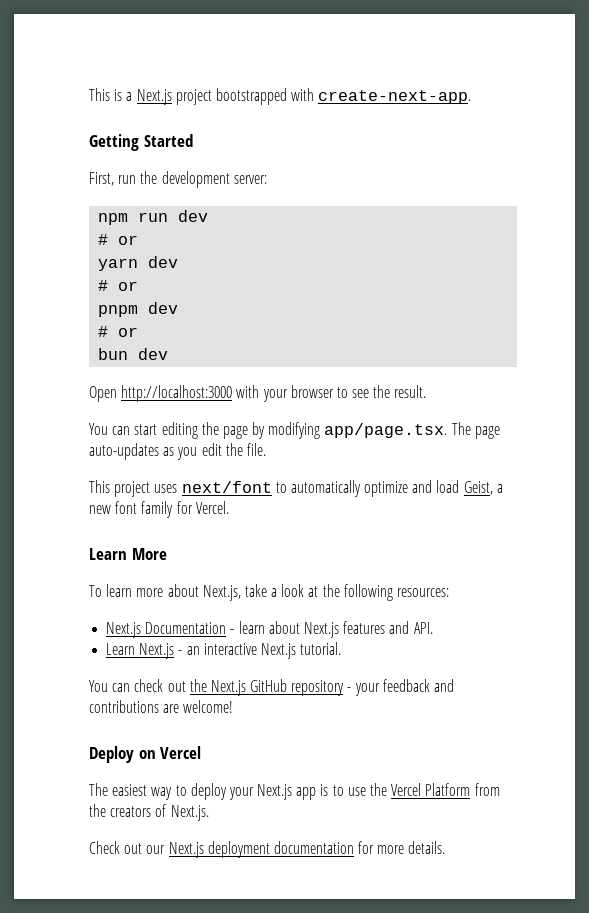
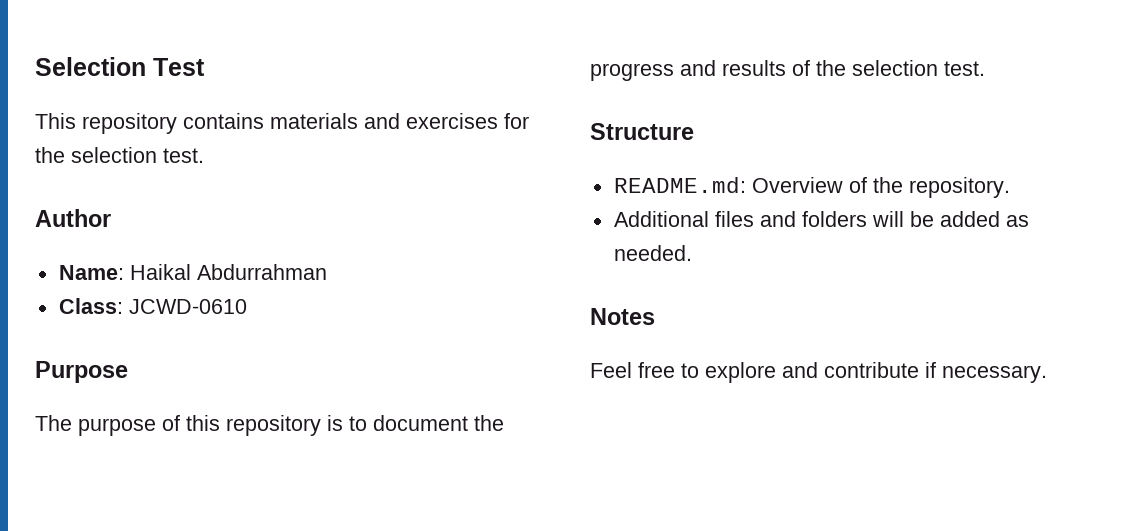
[89,88,472,105] [89,134,193,151] [89,171,267,188] [98,210,209,225] [98,234,139,245] [98,256,179,271] [98,280,139,291] [98,302,179,317] [98,326,139,337] [98,348,169,360] [89,385,427,402] [89,422,500,439] [89,443,266,460] [89,480,503,497] [89,501,229,518] [89,548,167,560] [89,584,450,601] [106,621,433,638] [106,642,342,659] [89,679,455,696] [89,700,234,713] [89,746,202,763] [89,783,500,800] [89,804,209,821] [89,841,446,858] This is a Next.js project bootstrapped with create-next-app. // Getting Started // First, run the development server: // npm run dev // # or // yarn dev // # or // pnpm dev // # or // bun dev // Open http://localhost:3000 with your browser to see the result. // You can start editing the page by modifying app/page.tsx. The page auto-updates as you edit the file. // This project uses next/font to automatically optimize and load Geist, a new font family for Vercel. // Learn More // To learn more about Next.js, take a look at the following resources: // Next.js Documentation - learn about Next.js features and API. // Learn Next.js - an interactive Next.js tutorial. // You can check out the Next.js GitHub repository - your feedback and contributions are welcome! // Deploy on Vercel // The easiest way to deploy your Next.js app is to use the Vercel Platform from the creators of Next.js. // Check out our Next.js deployment documentation for more details. -> [35,57,205,76] [35,113,529,134] [35,147,204,163] [35,209,111,227] [58,264,327,280] [58,298,247,314] [35,361,128,383] [35,415,504,436] [590,60,985,81] [590,123,694,140] [613,177,1010,198] [613,211,1029,227] [613,245,692,261] [590,308,655,325] [590,362,1047,383] Selection Test // This repository contains materials and exercises for the selection test. // Author // Name: Haikal Abdurrahman // Class: JCWD-0610 // Purpose // The purpose of this repository is to document the progress and results of the selection test. // Structure // README.md: Overview of the repository. // Additional files and folders will be added as needed. // Notes // Feel free to explore and contribute if necessary.

